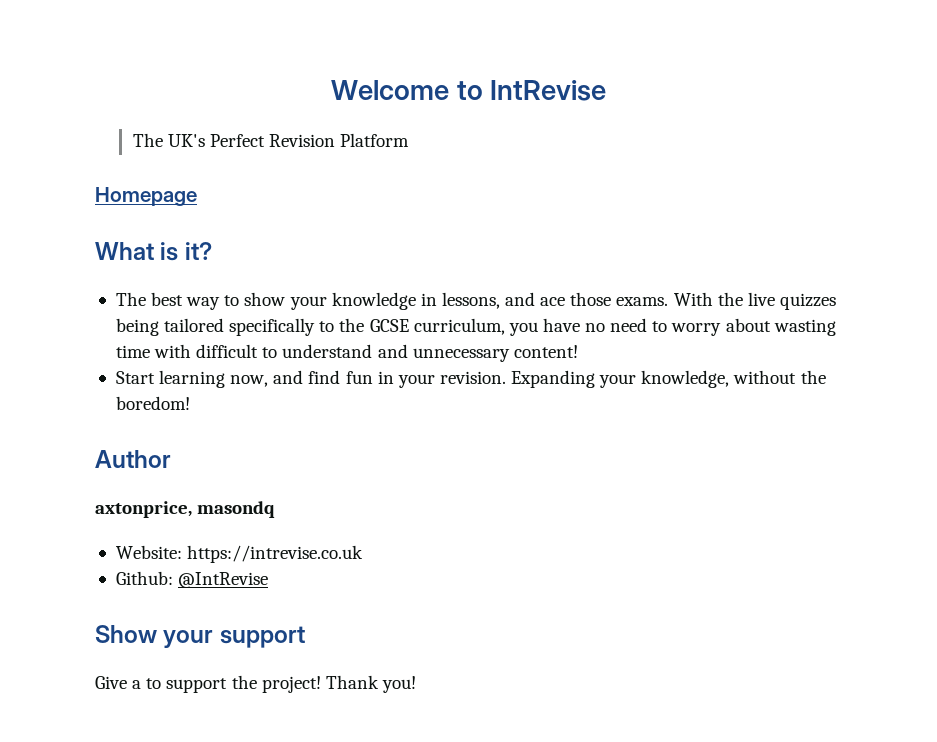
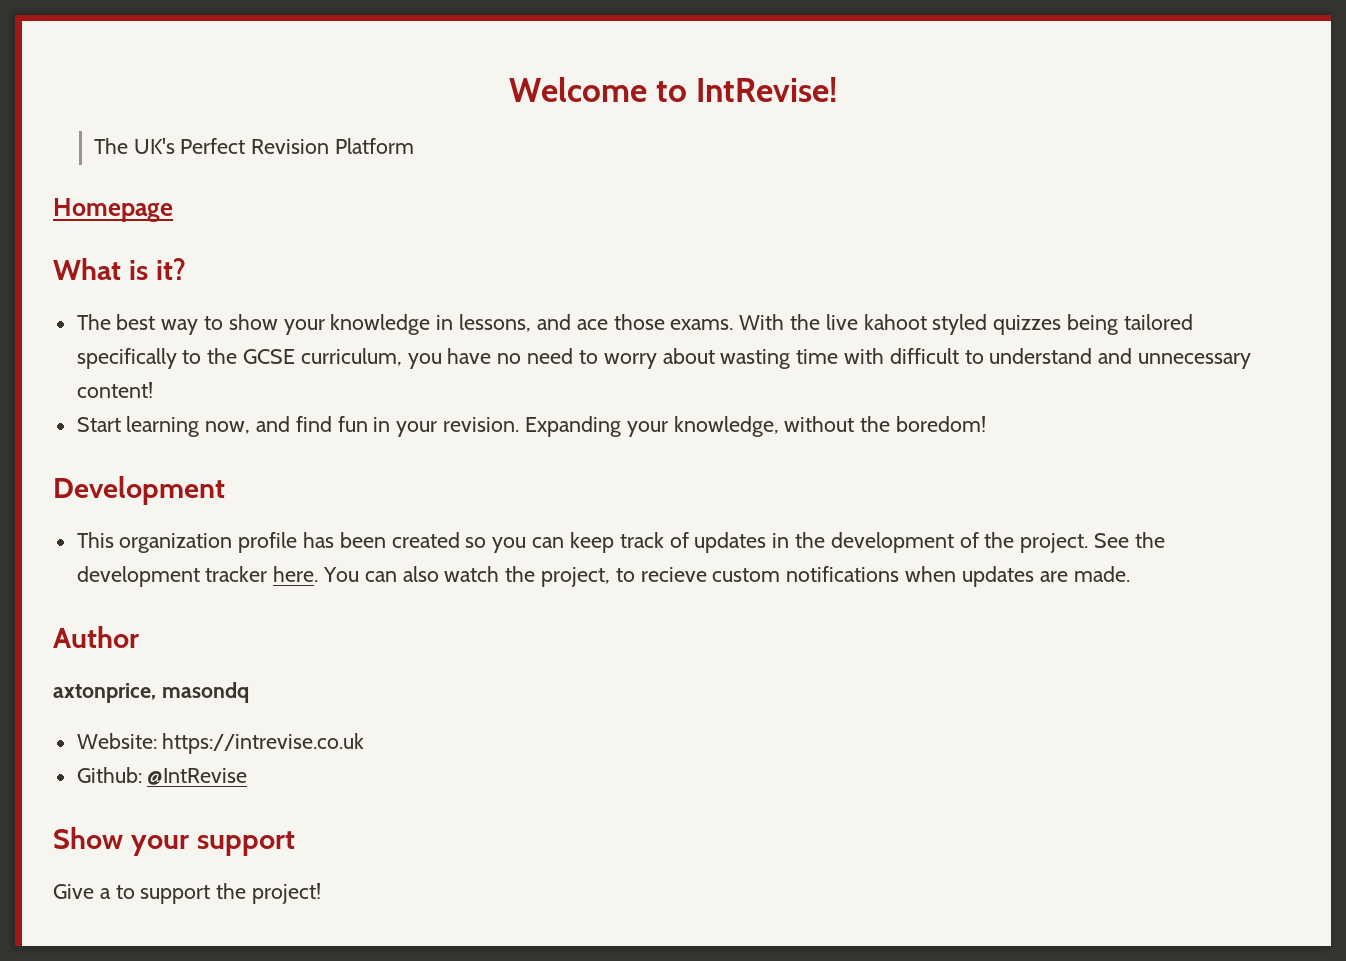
[489,80,606,101] IntRevise -> [696,77,838,102] IntRevise!
(775, 299) none -> [863,314,988,335] kahoot styled
(190, 403) none -> [53,476,225,505] [76,532,1165,553] [76,566,1130,587] // Development // This organization profile has been created so you can keep track of updates in the development of the project. See the development tracker here. You can also watch the project, to recieve custom notifications when updates are made.
[325,675,416,693] Thank you! -> (322, 893) none

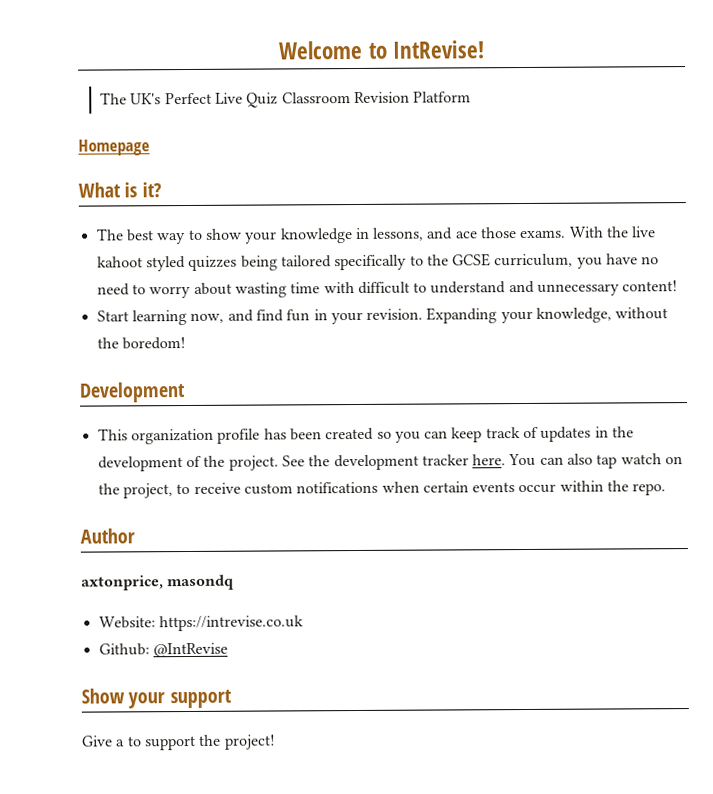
(246, 146) none -> [215,92,351,108] Live Quiz Classroom
[444,566,500,582] watch -> [596,453,684,469] tap watch on
[640,567,707,582] recieve -> [193,482,241,494] receive
[961,566,1130,587] updates are made. -> [422,480,667,496] certain events occur within the repo.

